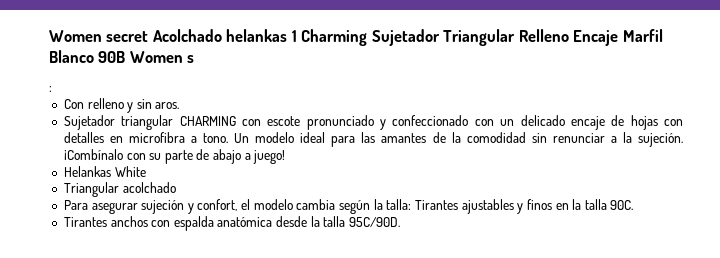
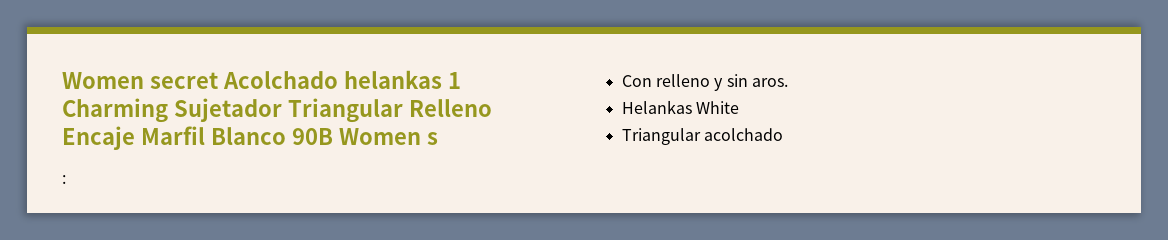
[63,115,683,130] [63,132,683,147] [63,149,286,164] [63,166,146,177] [63,182,176,197] [63,199,634,214] [63,216,401,231] Sujetador triangular CHARMING con escote pronunciado y confeccionado con un delicado encaje de hojas con detalles en microfibra a tono. Un modelo ideal para las amantes de la comodidad sin renunciar a la sujeción. ¡Combínalo con su parte de abajo a juego! // Helankas White // Triangular acolchado // Para asegurar sujeción y confort, el modelo cambia según la talla: Tirantes ajustables y finos en la talla 90C. // Tirantes anchos con espalda anatómica desde la talla 95C/90D. -> [621,100,739,114] [621,128,783,145] Helankas White // Triangular acolchado

